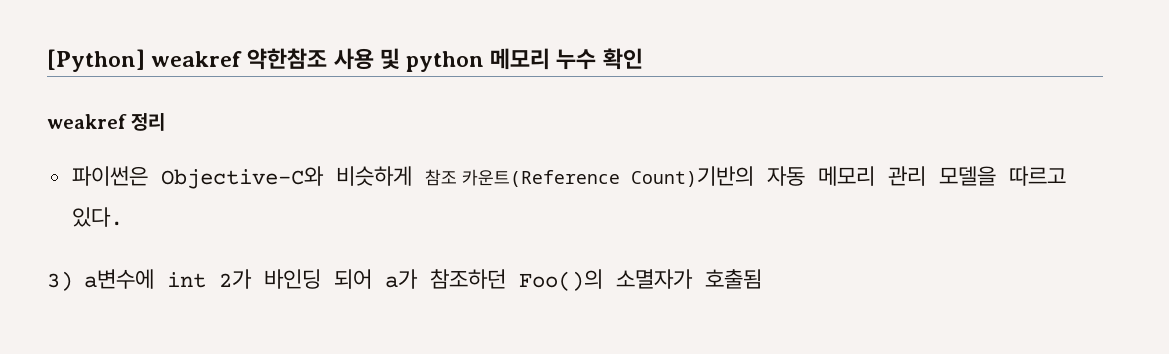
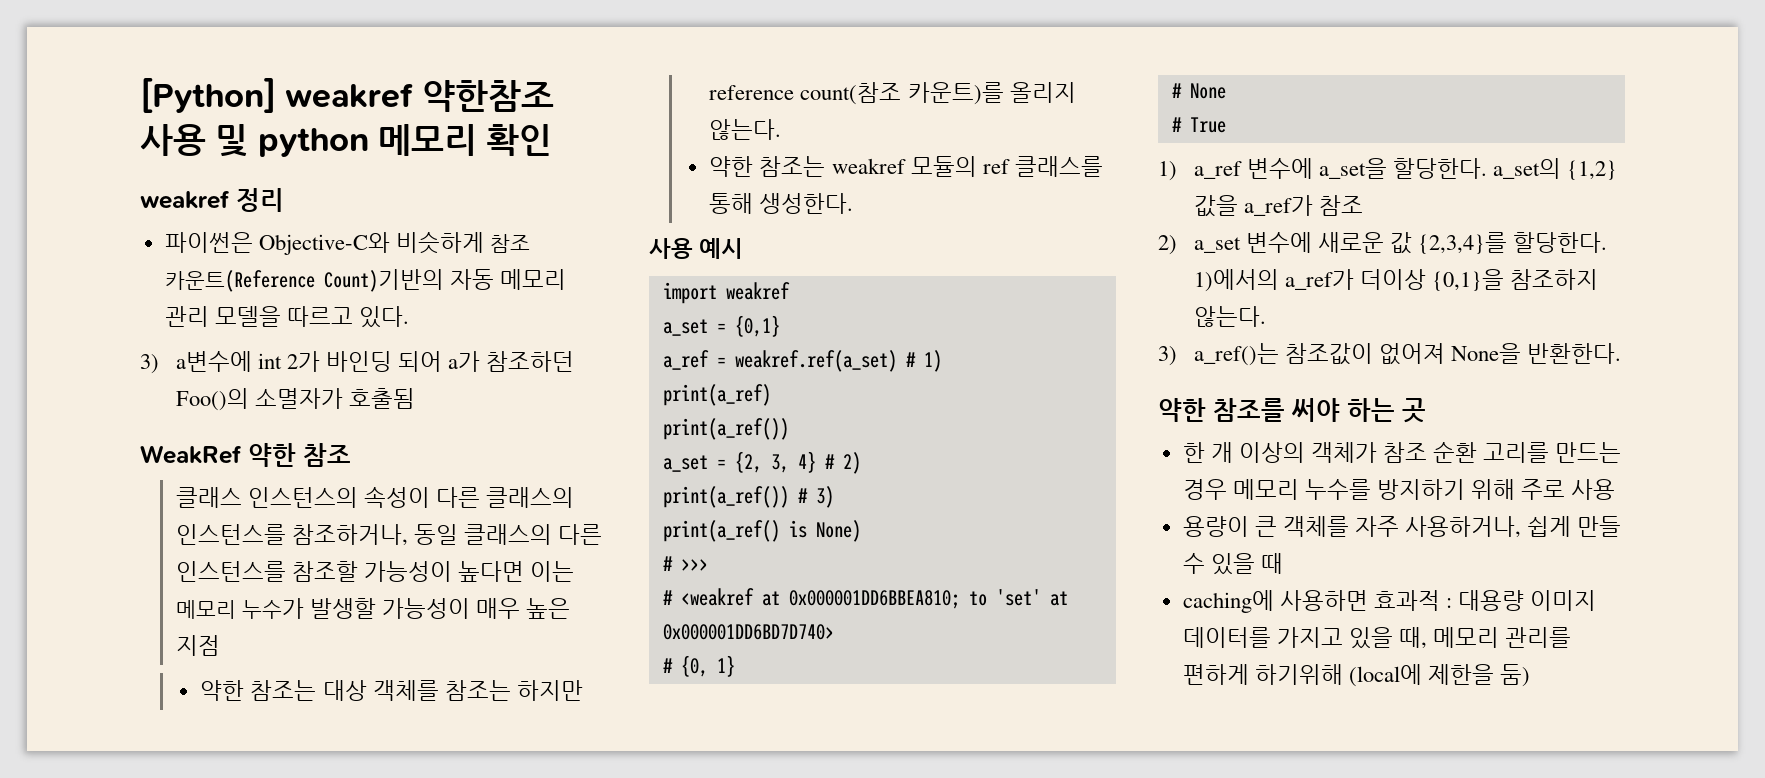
[556,49,597,70] 누수 -> (477, 140) none
(763, 279) none -> [140,443,351,467] [175,486,574,508] [175,524,602,546] [175,561,574,582] [175,598,570,619] [175,635,220,656] [200,680,583,701] [709,82,1076,105] [709,119,782,140] [709,156,1103,177] [709,193,854,214] [649,238,744,259] [662,282,790,304] [662,315,780,337] [662,350,942,372] [662,384,771,406] [662,418,789,440] [662,451,861,474] [662,486,834,508] [662,520,861,542] [662,556,708,571] [662,588,1068,609] [662,624,834,640] [662,655,735,677] [1171,83,1226,99] [1171,117,1226,133] [1158,158,1617,181] [1193,195,1363,217] [1158,232,1607,255] [1193,269,1598,292] [1193,306,1266,327] [1158,343,1621,366] [1158,398,1426,423] [1182,441,1622,463] [1182,479,1616,500] [1182,516,1622,538] [1182,553,1283,575] [1182,590,1597,613] [1182,627,1572,649] [1182,664,1531,687] // WeakRef 약한 참조 // 클래스 인스턴스의 속성이 다른 클래스의 인스턴스를 참조하거나, 동일 클래스의 다른 인스턴스를 참조할 가능성이 높다면 이는 메모리 누수가 발생할 가능성이 매우 높은 지점 // 약한 참조는 대상 객체를 참조는 하지만 reference count(참조 카운트)를 올리지 않는다. // 약한 참조는 weakref 모듈의 ref 클래스를 통해 생성한다. // 사용 예시 // import weakref // a_set = {0,1} // a_ref = weakref.ref(a_set) # 1) // print(a_ref) // print(a_ref()) // a_set = {2, 3, 4} # 2) // print(a_ref()) # 3) // print(a_ref() is None) // # >>> // # <weakref at 0x000001DD6BBEA810; to 'set' at 0x000001DD6BD7D740> // # {0, 1} // # None // # True // 1) a_ref 변수에 a_set을 할당한다. a_set의 {1,2} 값을 a_ref가 참조 // 2) a_set 변수에 새로운 값 {2,3,4}를 할당한다. 1)에서의 a_ref가 더이상 {0,1}을 참조하지 않는다. // 3) a_ref()는 참조값이 없어져 None을 반환한다. // 약한 참조를 써야 하는 곳 // 한 개 이상의 객체가 참조 순환 고리를 만드는 경우 메모리 누수를 방지하기 위해 주로 사용 // 용량이 큰 객체를 자주 사용하거나, 쉽게 만들 수 있을 때 // caching에 사용하면 효과적 : 대용량 이미지 데이터를 가지고 있을 때, 메모리 관리를 편하게 하기위해 (local에 제한을 둠)

